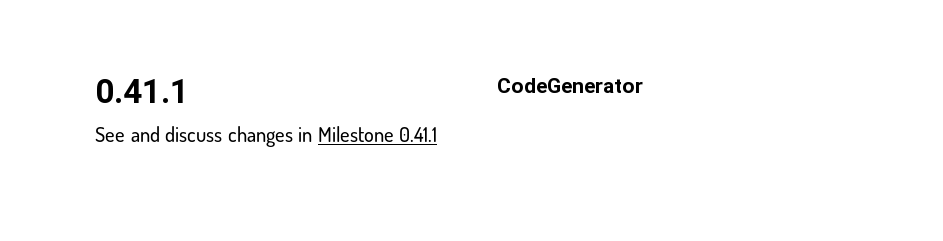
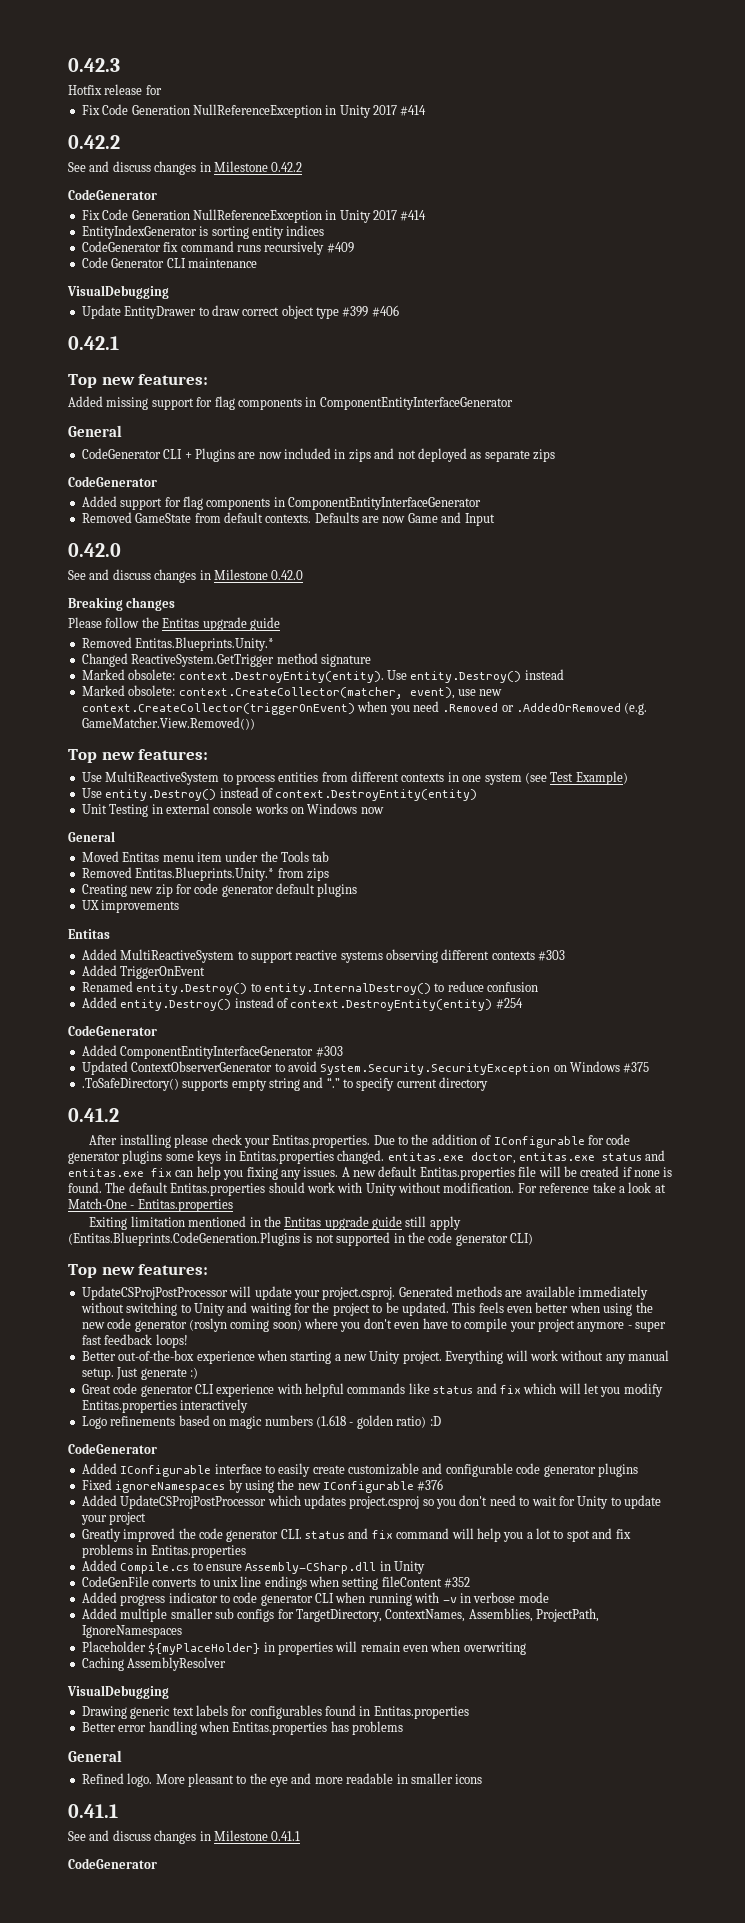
(95, 91) none -> [68,58,120,72] [68,84,162,95] [81,104,427,118] [68,135,120,149] [68,161,303,175] [68,189,157,200] [81,209,427,223] [81,225,325,239] [81,241,354,255] [81,257,257,268] [67,285,169,299] [81,305,399,319] [68,336,119,350] [68,374,209,388] [68,396,513,410] [68,425,122,437] [81,448,555,462] [68,476,157,487] [81,496,481,510] [81,512,495,526] [68,543,121,557] [68,569,304,583] [68,597,176,611] [68,617,280,631] [81,637,275,651] [81,653,371,667] [81,669,564,683] [81,685,503,699] [81,701,648,715] [81,717,255,730] [68,749,209,763] [81,771,628,785] [81,787,478,801] [81,803,384,817] [68,831,115,842] [81,851,330,862] [81,867,329,881] [81,883,358,897] [81,900,180,913] [68,929,110,939] [81,949,566,963] [81,965,206,979] [81,981,538,995] [81,997,523,1011] [68,1025,157,1036] [81,1045,343,1059] [81,1061,650,1075] [81,1077,489,1091] [68,1108,119,1122] [89,1134,631,1148] [68,1150,666,1164] [68,1166,673,1180] [68,1182,666,1196] [68,1198,233,1212] [89,1216,461,1230] [68,1232,533,1246] [68,1264,209,1278] [81,1286,649,1300] [80,1302,653,1316] [81,1318,667,1332] [81,1334,188,1348] [81,1350,669,1364] [81,1367,198,1380] [81,1383,663,1397] [81,1399,249,1413] [81,1415,441,1429] [68,1443,157,1454] [81,1463,638,1477] [81,1479,444,1493] [81,1495,661,1509] [80,1512,147,1525] [81,1528,631,1542] [81,1544,246,1558] [81,1560,425,1574] [81,1576,471,1590] [81,1592,549,1606] [81,1608,600,1622] [81,1625,182,1638] [81,1641,526,1655] [81,1657,227,1671] [67,1685,169,1699] [81,1705,469,1719] [81,1721,403,1735] [68,1750,122,1762] [81,1773,483,1787] 0.42.3 // Hotfix release for // Fix Code Generation NullReferenceException in Unity 2017 #414 // 0.42.2 // See and discuss changes in Milestone 0.42.2 // CodeGenerator // Fix Code Generation NullReferenceException in Unity 2017 #414 // EntityIndexGenerator is sorting entity indices // CodeGenerator fix command runs recursively #409 // Code Generator CLI maintenance // VisualDebugging // Update EntityDrawer to draw correct object type #399 #406 // 0.42.1 // Top new features: // Added missing support for flag components in ComponentEntityInterfaceGenerator // General // CodeGenerator CLI + Plugins are now included in zips and not deployed as separate zips // CodeGenerator // Added support for flag components in ComponentEntityInterfaceGenerator // Removed GameState from default contexts. Defaults are now Game and Input // 0.42.0 // See and discuss changes in Milestone 0.42.0 // Breaking changes // Please follow the Entitas upgrade guide // Removed Entitas.Blueprints.Unity.* // Changed ReactiveSystem.GetTrigger method signature // Marked obsolete: context.DestroyEntity(entity). Use entity.Destroy() instead // Marked obsolete: context.CreateCollector(matcher, event), use new context.CreateCollector(triggerOnEvent) when you need .Removed or .AddedOrRemoved (e.g. GameMatcher.View.Removed()) // Top new features: // Use MultiReactiveSystem to process entities from different contexts in one system (see Test Example) // Use entity.Destroy() instead of context.DestroyEntity(entity) // Unit Testing in external console works on Windows now // General // Moved Entitas menu item under the Tools tab // Removed Entitas.Blueprints.Unity.* from zips // Creating new zip for code generator default plugins // UX improvements // Entitas // Added MultiReactiveSystem to support reactive systems observing different contexts #303 // Added TriggerOnEvent // Renamed entity.Destroy() to entity.InternalDestroy() to reduce confusion // Added entity.Destroy() instead of context.DestroyEntity(entity) #254 // CodeGenerator // Added ComponentEntityInterfaceGenerator #303 // Updated ContextObserverGenerator to avoid System.Security.SecurityException on Windows #375 // .ToSafeDirectory() supports empty string and “.” to specify current directory // 0.41.2 // After installing please check your Entitas.properties. Due to the addition of IConfigurable for code generator plugins some keys in Entitas.properties changed. entitas.exe doctor, entitas.exe status and entitas.exe fix can help you fixing any issues. A new default Entitas.properties file will be created if none is found. The default Entitas.properties should work with Unity without modification. For reference take a look at Match-One - Entitas.properties // Exiting limitation mentioned in the Entitas upgrade guide still apply (Entitas.Blueprints.CodeGeneration.Plugins is not supported in the code generator CLI) // Top new features: // UpdateCSProjPostProcessor will update your project.csproj. Generated methods are available immediately without switching to Unity and waiting for the project to be updated. This feels even better when using the new code generator (roslyn coming soon) where you don't even have to compile your project anymore - super fast feedback loops! // Better out-of-the-box experience when starting a new Unity project. Everything will work without any manual setup. Just generate :) // Great code generator CLI experience with helpful commands like status and fix which will let you modify Entitas.properties interactively // Logo refinements based on magic numbers (1.618 - golden ratio) :D // CodeGenerator // Added IConfigurable interface to easily create customizable and configurable code generator plugins // Fixed ignoreNamespaces by using the new IConfigurable #376 // Added UpdateCSProjPostProcessor which updates project.csproj so you don't need to wait for Unity to update your project // Greatly improved the code generator CLI. status and fix command will help you a lot to spot and fix problems in Entitas.properties // Added Compile.cs to ensure Assembly-CSharp.dll in Unity // CodeGenFile converts to unix line endings when setting fileContent #352 // Added progress indicator to code generator CLI when running with -v in verbose mode // Added multiple smaller sub configs for TargetDirectory, ContextNames, Assemblies, ProjectPath, IgnoreNamespaces // Placeholder ${myPlaceHolder} in properties will remain even when overwriting // Caching AssemblyResolver // VisualDebugging // Drawing generic text labels for configurables found in Entitas.properties // Better error handling when Entitas.properties has problems // General // Refined logo. More pleasant to the eye and more readable in smaller icons //

